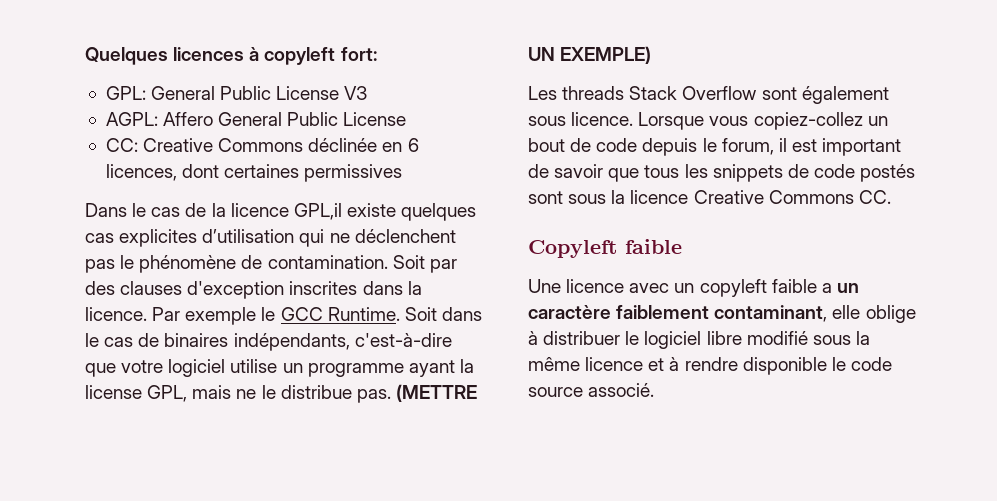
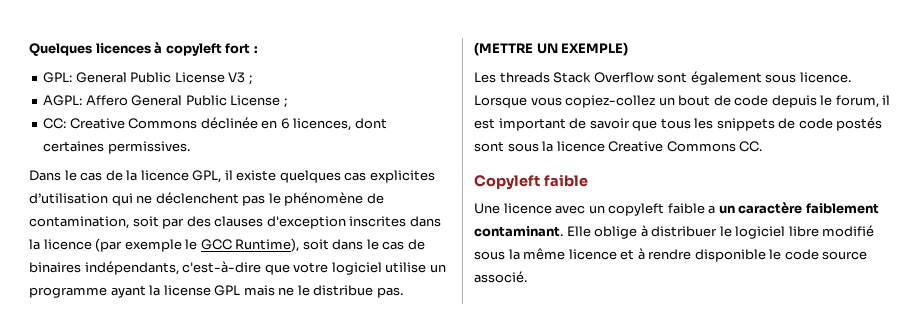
[340,47,377,61] fort: -> [225,43,258,54] fort :
(368, 93) none -> [248,75,252,85] ;
(407, 119) none -> [283,98,287,108] ;
[304,164,403,182] permissives -> [107,141,190,154] permissives.
[293,203,342,220] GPL,il -> [192,170,233,183] GPL, il
[267,255,425,269] contamination. Soit -> [29,216,159,229] contamination, soit
[85,307,181,321] licence. Par -> [43,238,123,252] licence (par
[327,307,437,321] Runtime. Soit -> [235,238,329,252] Runtime), soit
[147,385,188,402] GPL, -> [214,285,241,296] GPL
[714,305,861,322] contaminant, elle -> [474,226,591,237] contaminant. Elle

